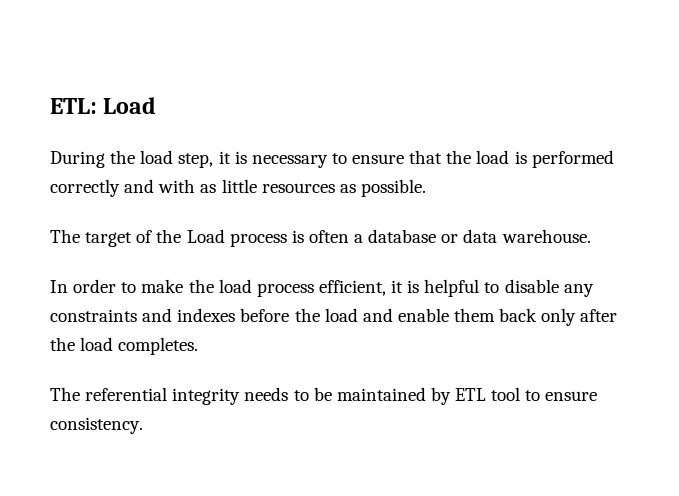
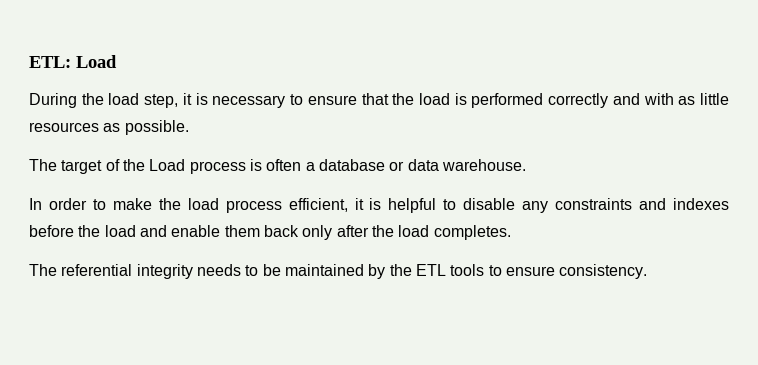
[455,387,521,401] ETL tool -> [389,264,485,276] the ETL tools

